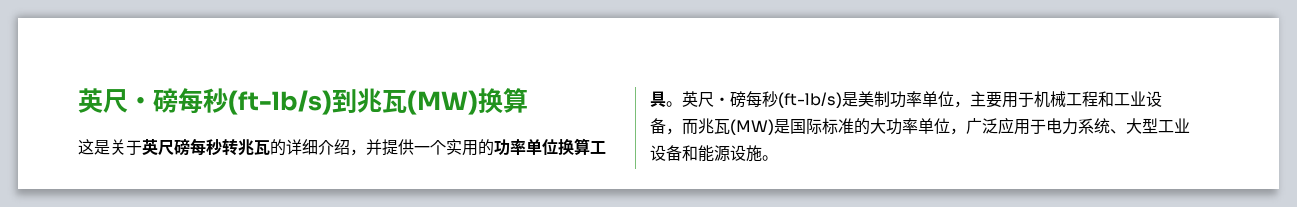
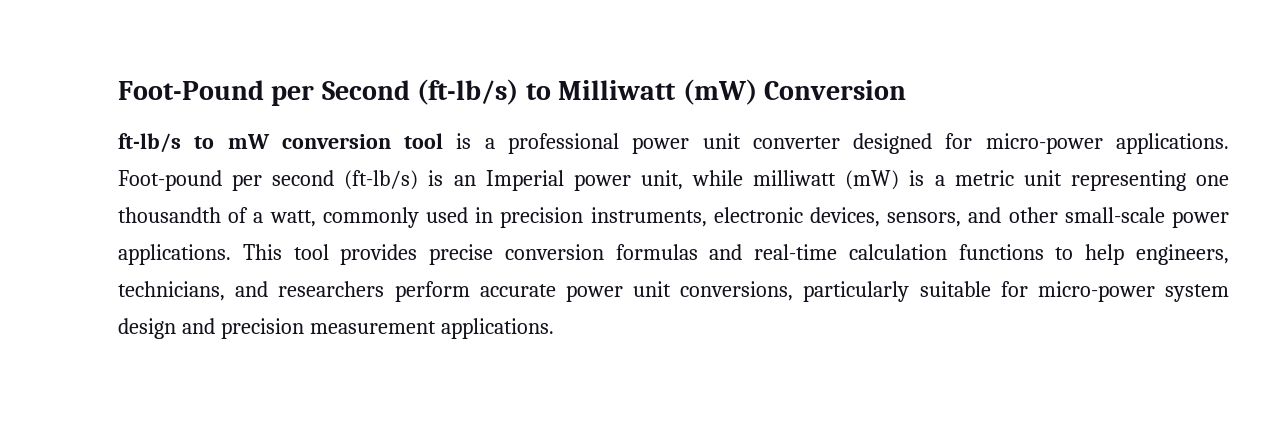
[78,88,528,115] [78,138,606,156] [650,91,1162,108] [650,117,1190,135] [650,145,778,162] 英尺・磅每秒(ft-lb/s)到兆瓦(MW)换算 // 这是关于英尺磅每秒转兆瓦的详细介绍，并提供一个实用的功率单位换算工具。英尺・磅每秒(ft-lb/s)是美制功率单位，主要用于机械工程和工业设备，而兆瓦(MW)是国际标准的大功率单位，广泛应用于电力系统、大型工业设备和能源设施。 -> [118,79,906,106] [118,133,1230,154] [118,170,1229,191] [118,207,1230,228] [118,244,1229,265] [118,281,1229,302] [118,318,554,339] Foot-Pound per Second (ft-lb/s) to Milliwatt (mW) Conversion // ft-lb/s to mW conversion tool is a professional power unit converter designed for micro-power applications. Foot-pound per second (ft-lb/s) is an Imperial power unit, while milliwatt (mW) is a metric unit representing one thousandth of a watt, commonly used in precision instruments, electronic devices, sensors, and other small-scale power applications. This tool provides precise conversion formulas and real-time calculation functions to help engineers, technicians, and researchers perform accurate power unit conversions, particularly suitable for micro-power system design and precision measurement applications.

